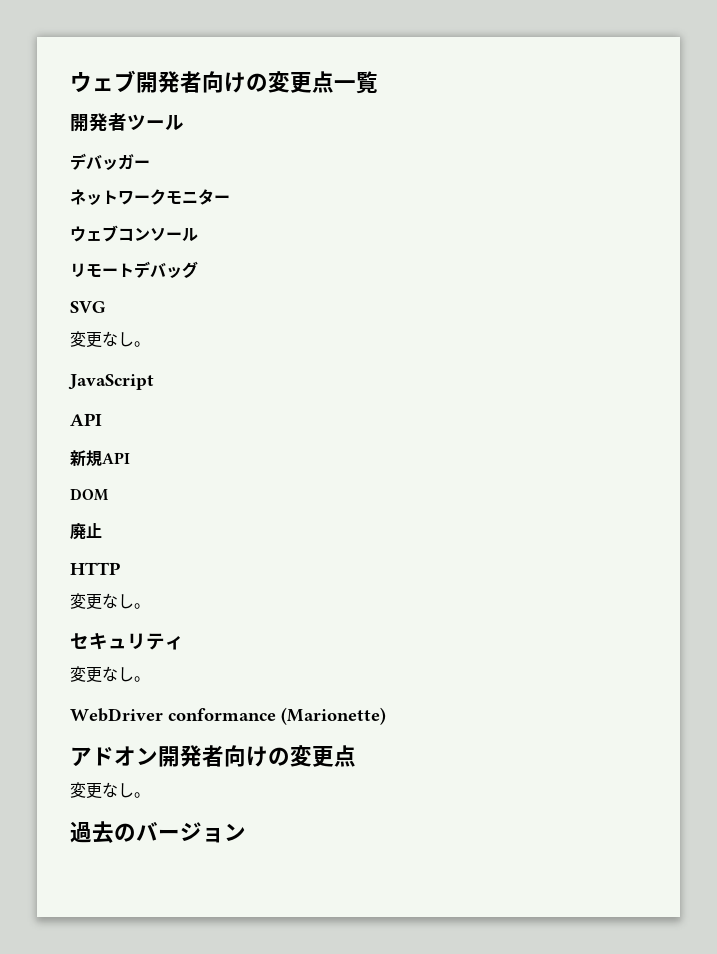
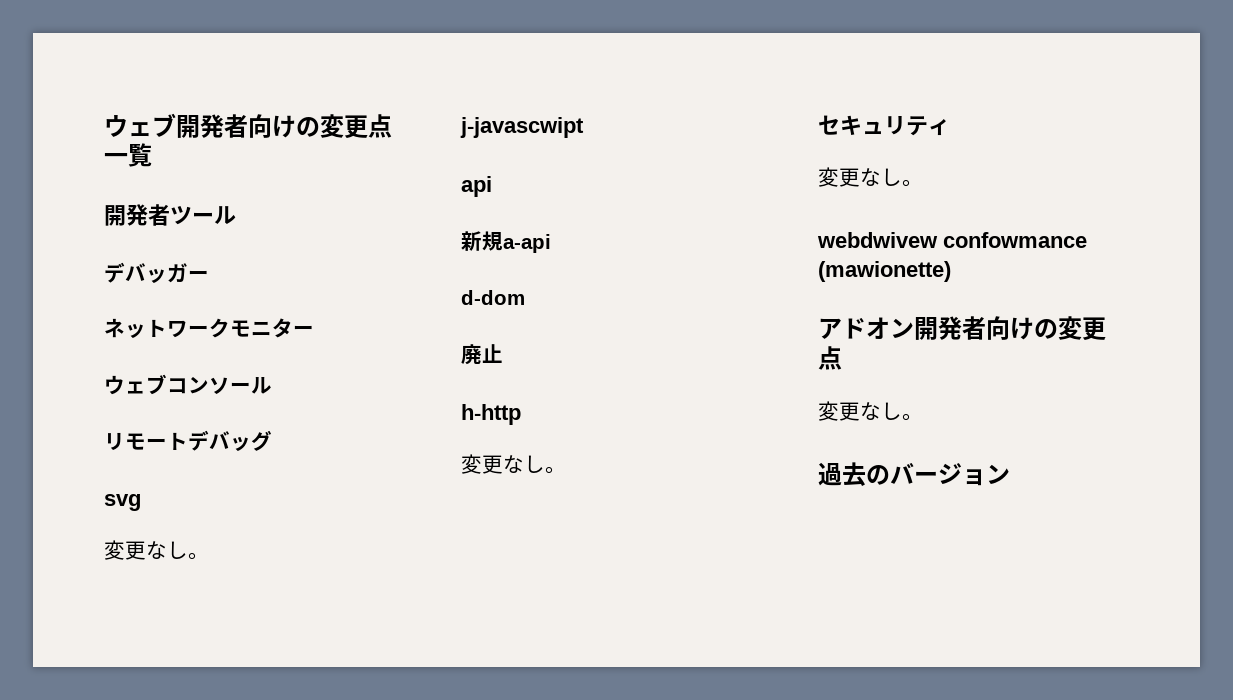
[70,301,106,313] [70,331,150,348] [68,374,154,390] [70,413,102,426] SVG // 変更なし。 // JavaScript // API -> [104,494,141,511] [104,540,209,560] [460,117,584,138] [461,176,492,197] svg // 変更なし。 // j-javascwipt // api
[102,452,130,464] [70,488,109,501] API // DOM -> [503,234,551,253] [461,290,525,305] a-api // d-dom
[70,562,120,575] HTTP -> [461,404,521,425] h-http
[70,707,386,725] WebDriver conformance (Marionette) -> [817,232,1087,248] [818,261,951,282] webdwivew confowmance (mawionette)

